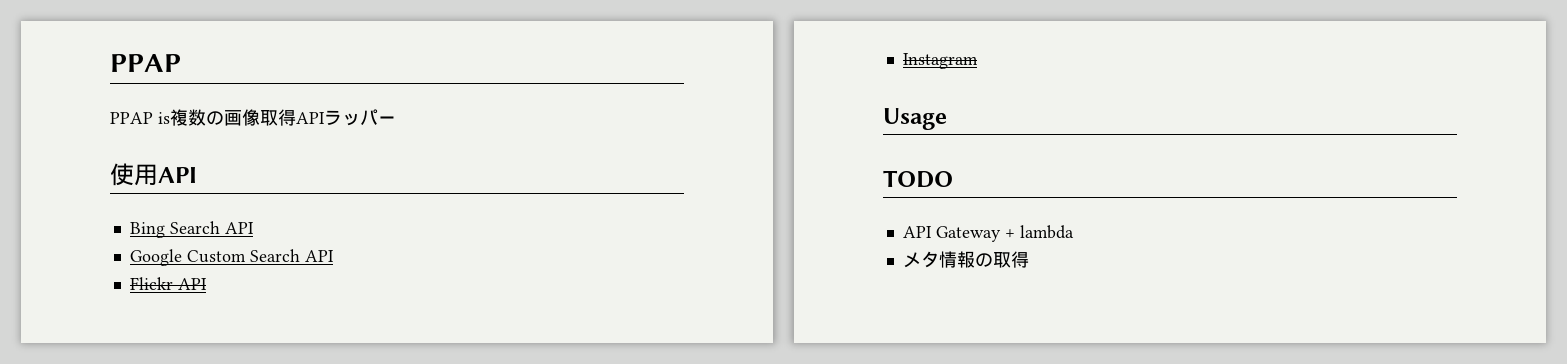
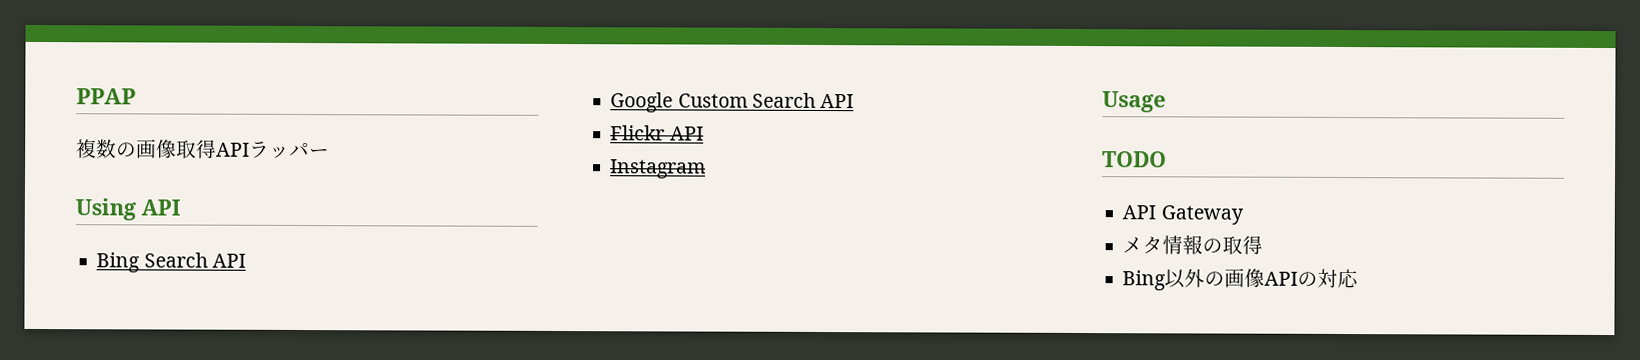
[110,112,170,124] PPAP is -> (136, 96) none
[110,163,158,186] 使用 -> [75,198,136,221] Using
[1004,225,1074,239] + lambda -> (1244, 215) none
(1029, 259) none -> [1122,268,1360,291] // Bing以外の画像APIの対応

